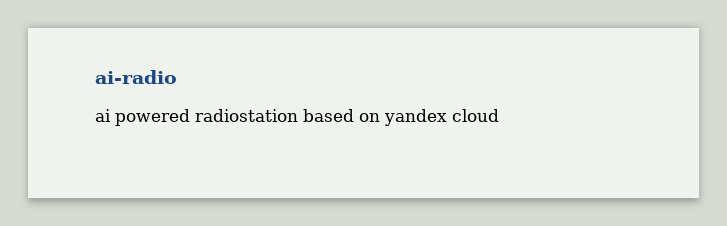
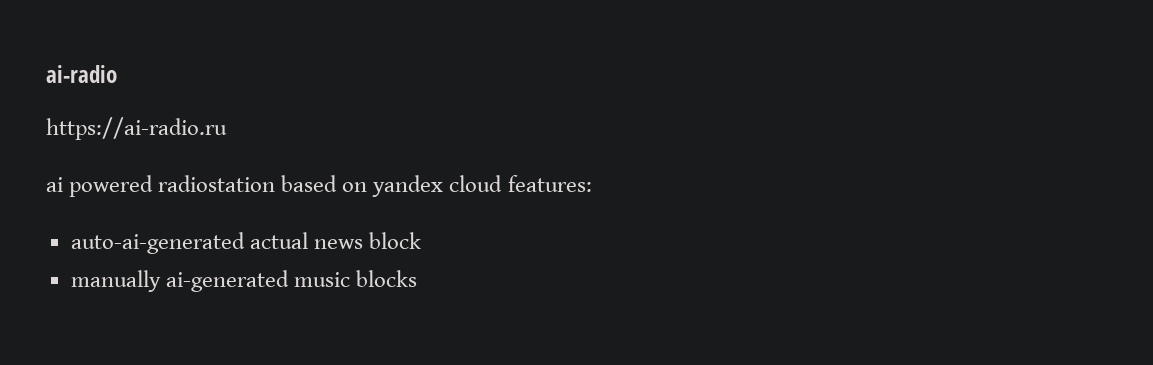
(177, 77) none -> [46,117,227,140] // https://ai-radio.ru
(499, 115) none -> [507,175,592,192] [70,232,421,254] [70,270,417,292] features: // auto-ai-generated actual news block // manually ai-generated music blocks

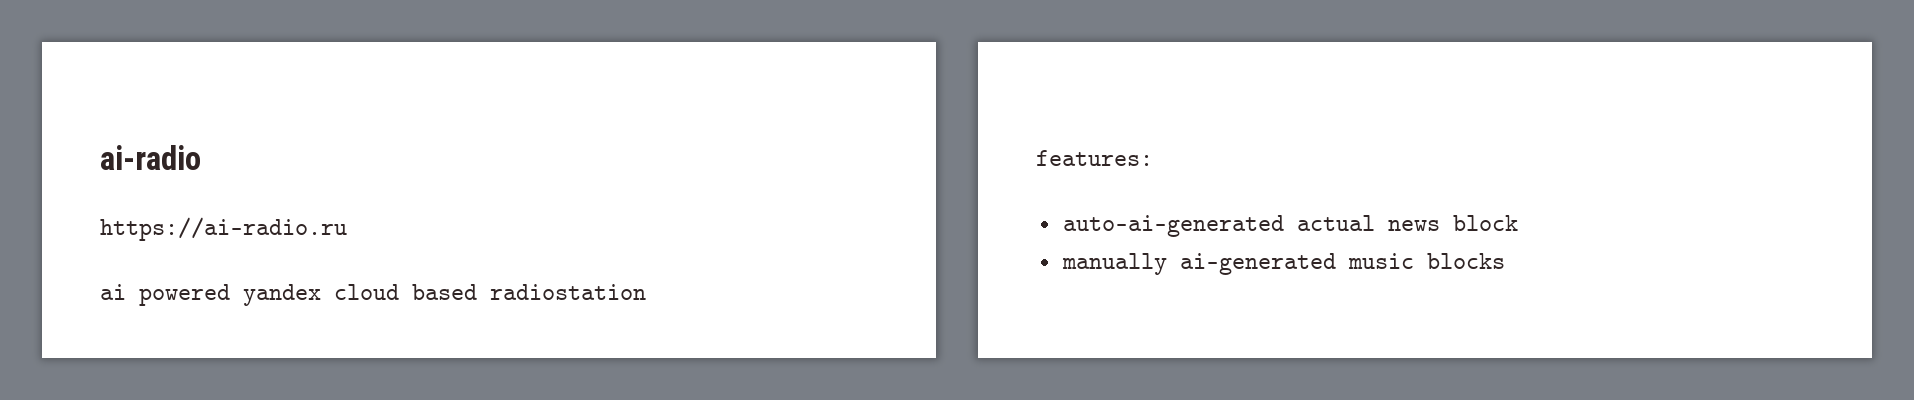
[158,175,503,197] radiostation based on yandex cloud -> [243,284,646,306] yandex cloud based radiostation //

